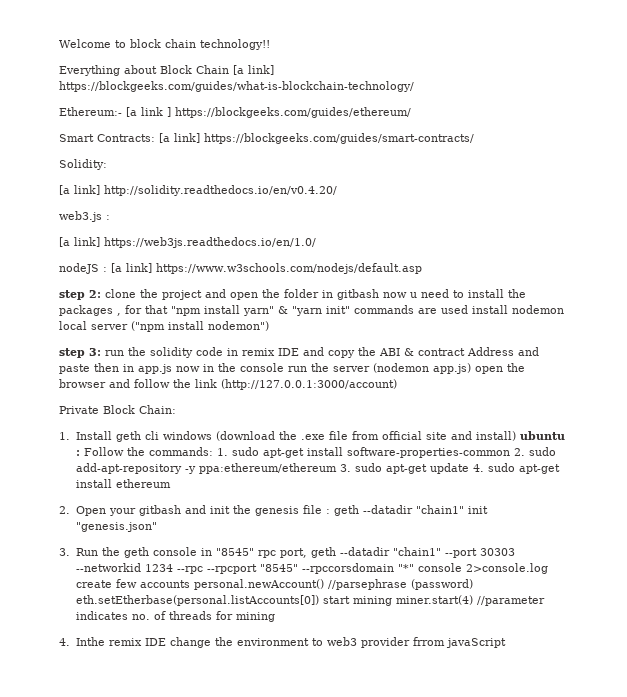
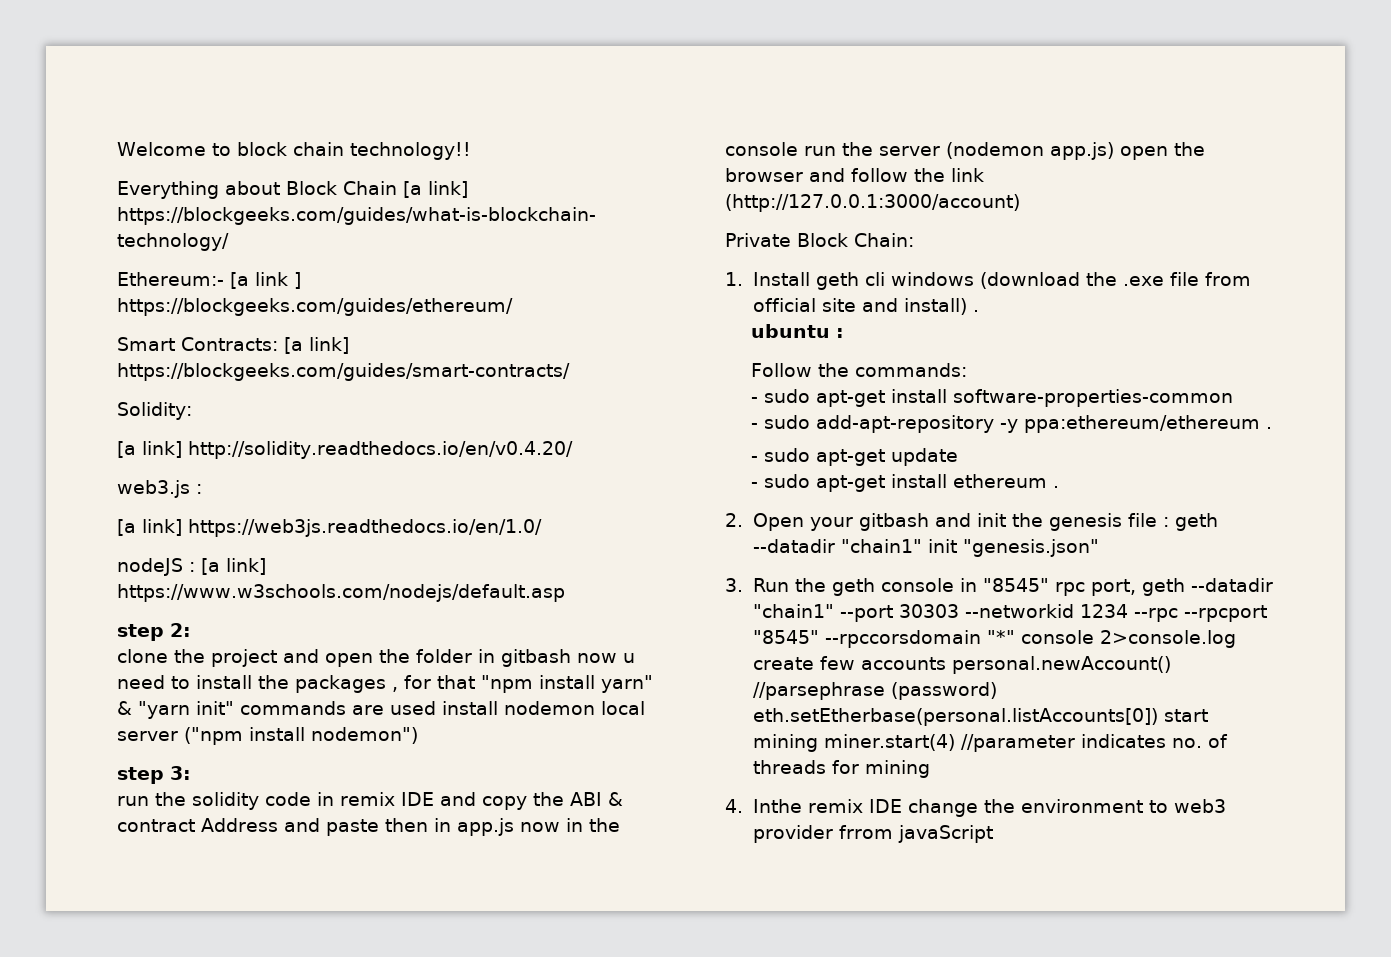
(101, 294) none -> (191, 630) //
(101, 352) none -> (191, 773) //
(516, 436) none -> [972,310,979,312] . //
(80, 453) none -> (845, 333) //
[216,448,228,456] 1. -> [751,397,759,403] // -
[513,448,525,456] 2. -> [751,423,759,429] // -
[339,464,351,472] 3. -> [1266,427,1273,429] [751,456,759,462] . // -
[472,464,484,472] 4. -> [751,482,759,488] // -
(171, 483) none -> [1053,486,1060,488] .

